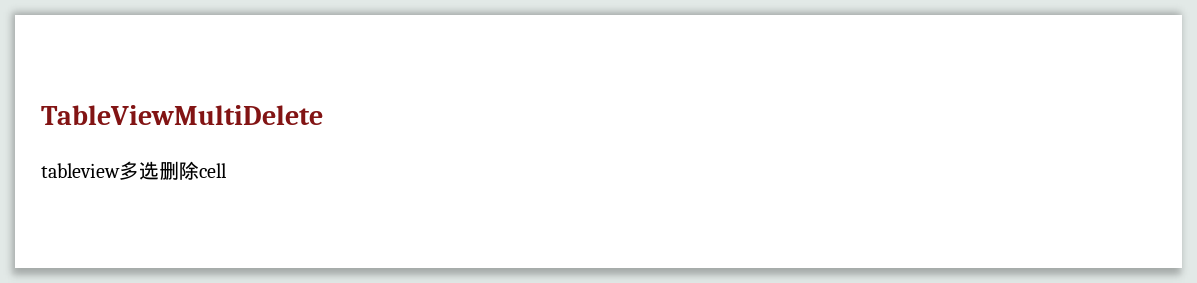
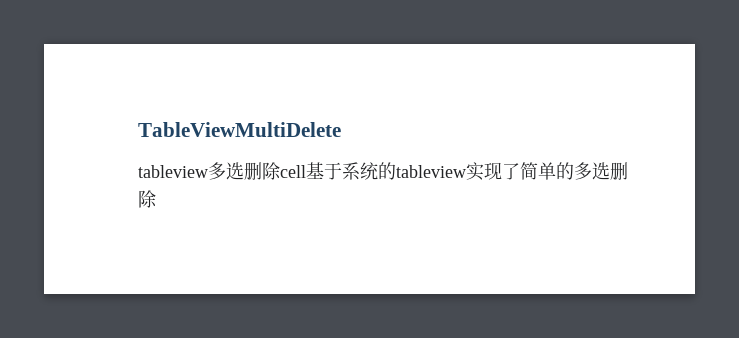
(227, 170) none -> [306,162,628,181] [138,190,157,208] 基于系统的tableview实现了简单的多选删除

